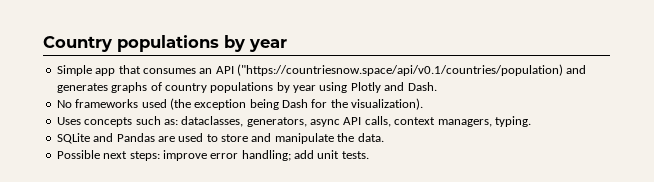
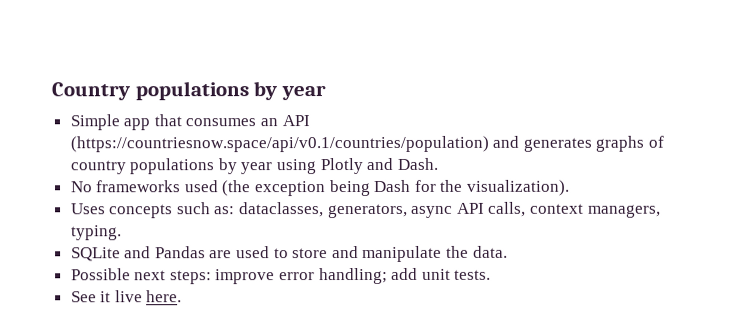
[237,64,563,76] ("https://countriesnow.space/api/v0.1/countries/population) -> [69,135,489,153] (https://countriesnow.space/api/v0.1/countries/population)
(369, 155) none -> [70,290,183,303] // See it live here.

